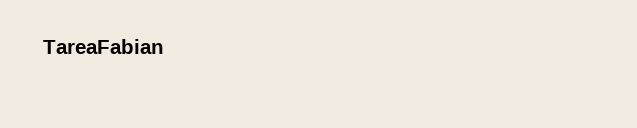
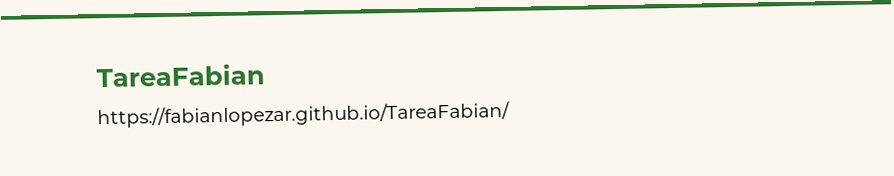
(164, 46) none -> [97,100,510,129] // https://fabianlopezar.github.io/TareaFabian/

